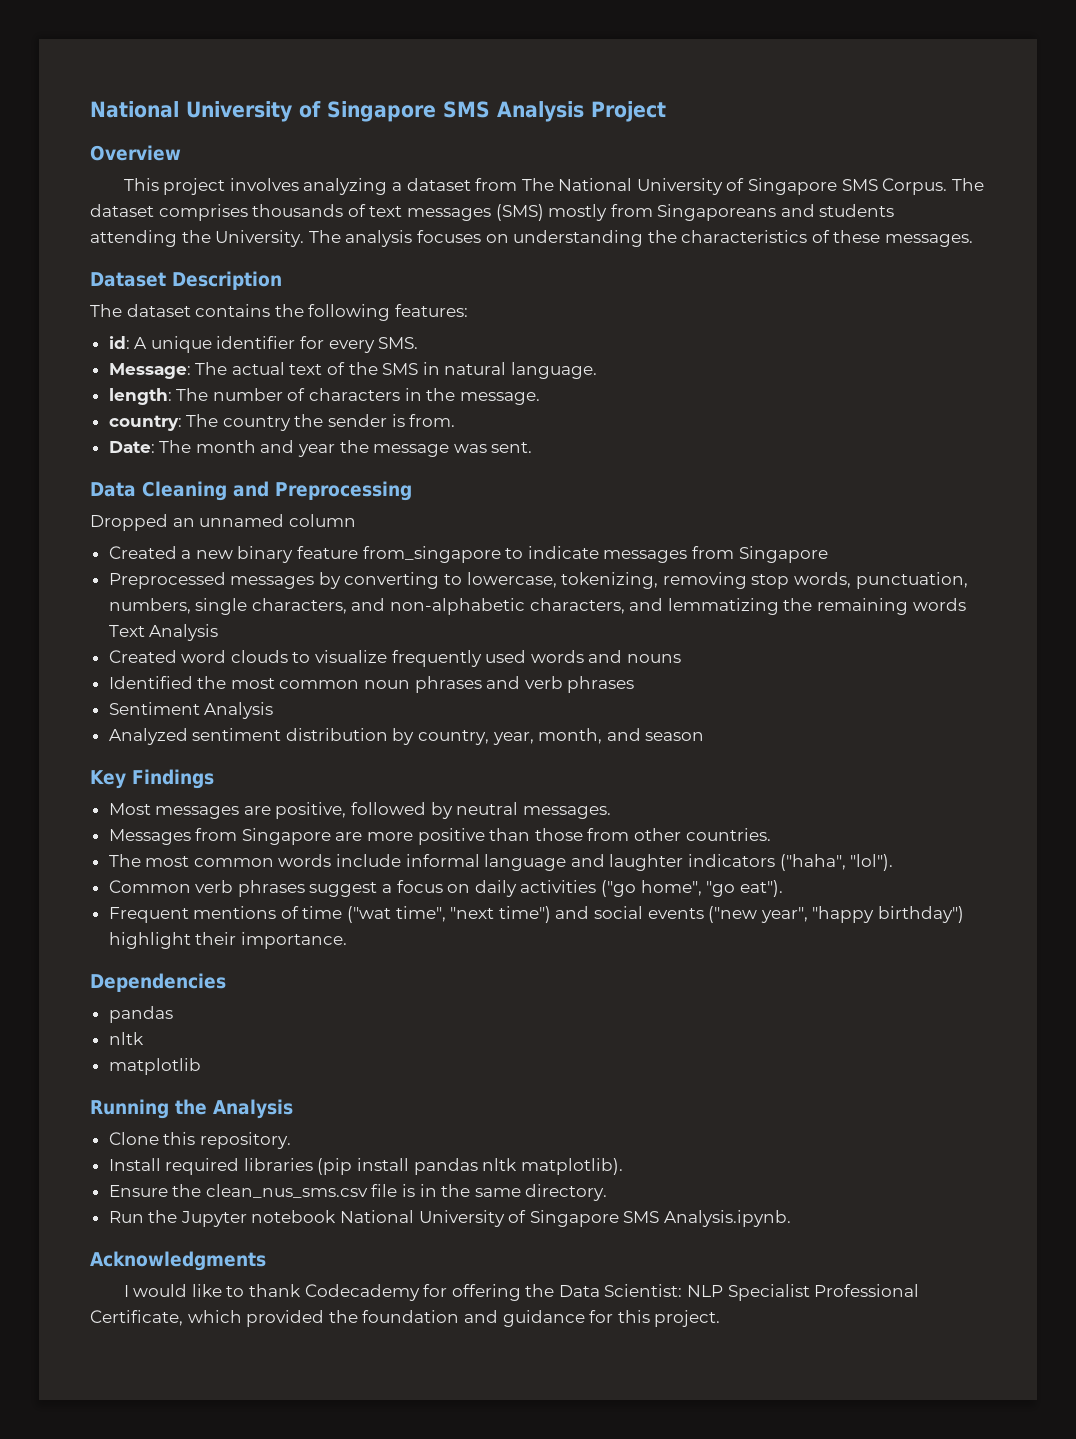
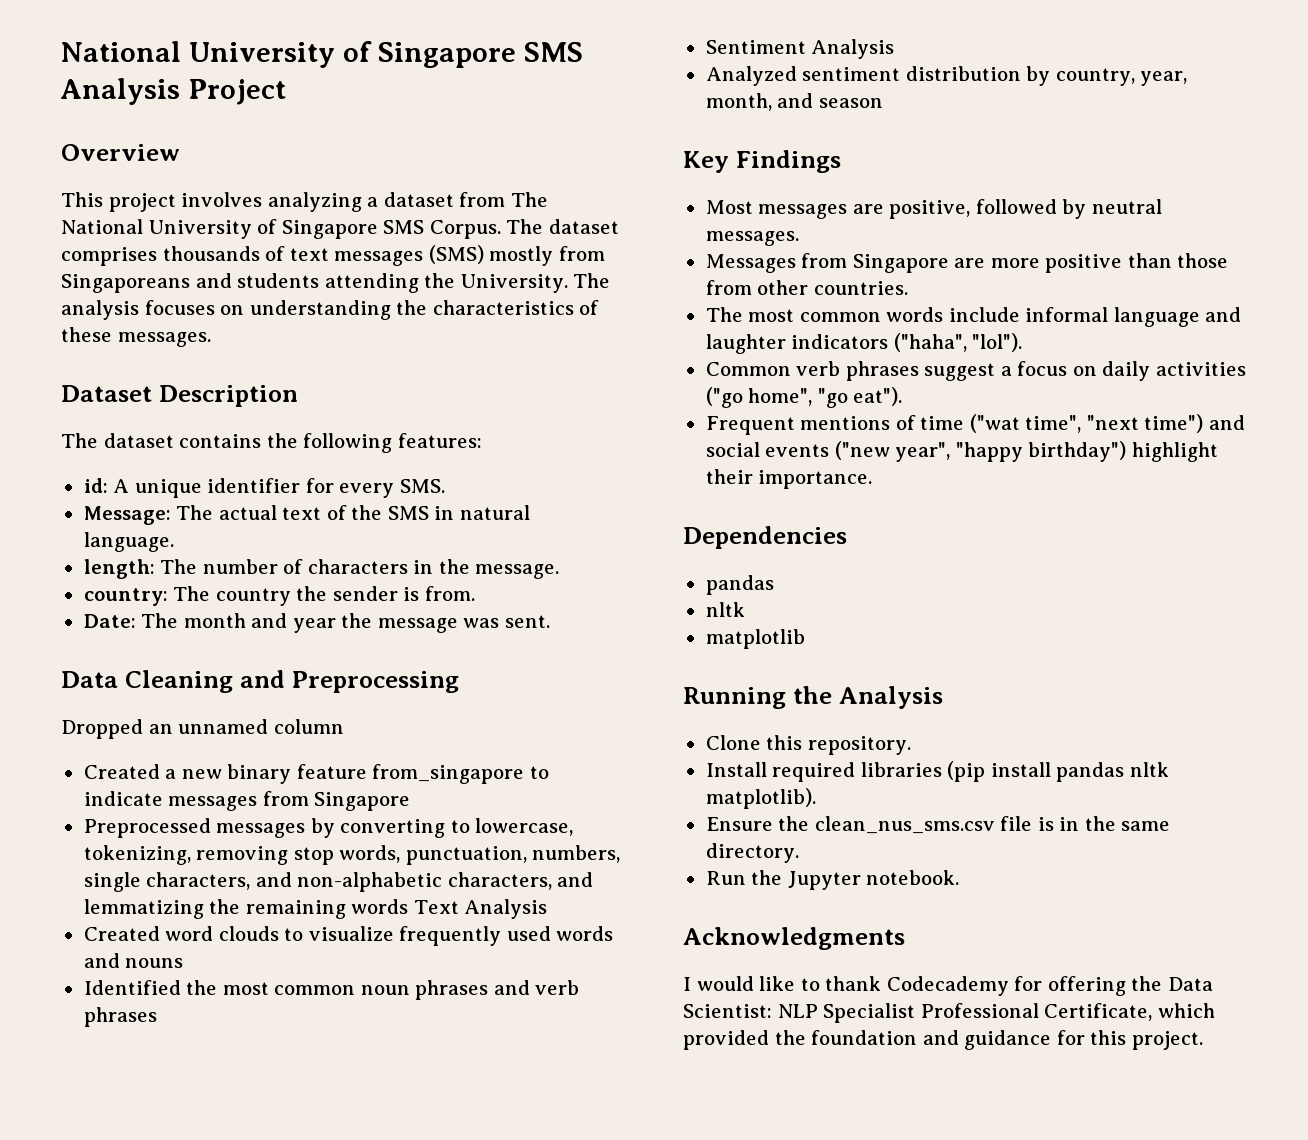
[251,1210,792,1227] notebook National University of Singapore SMS Analysis.ipynb. -> [866,870,960,885] notebook.

